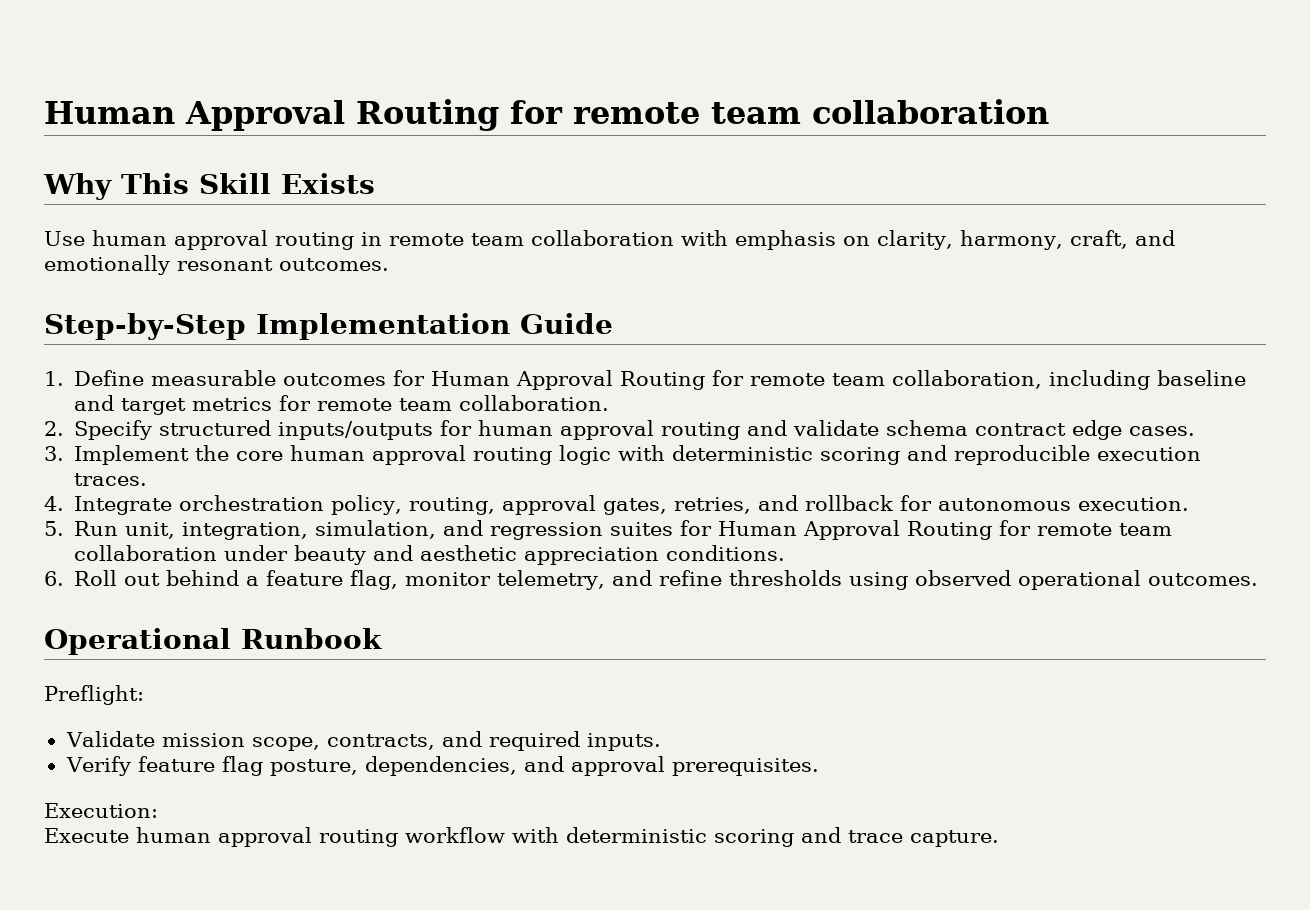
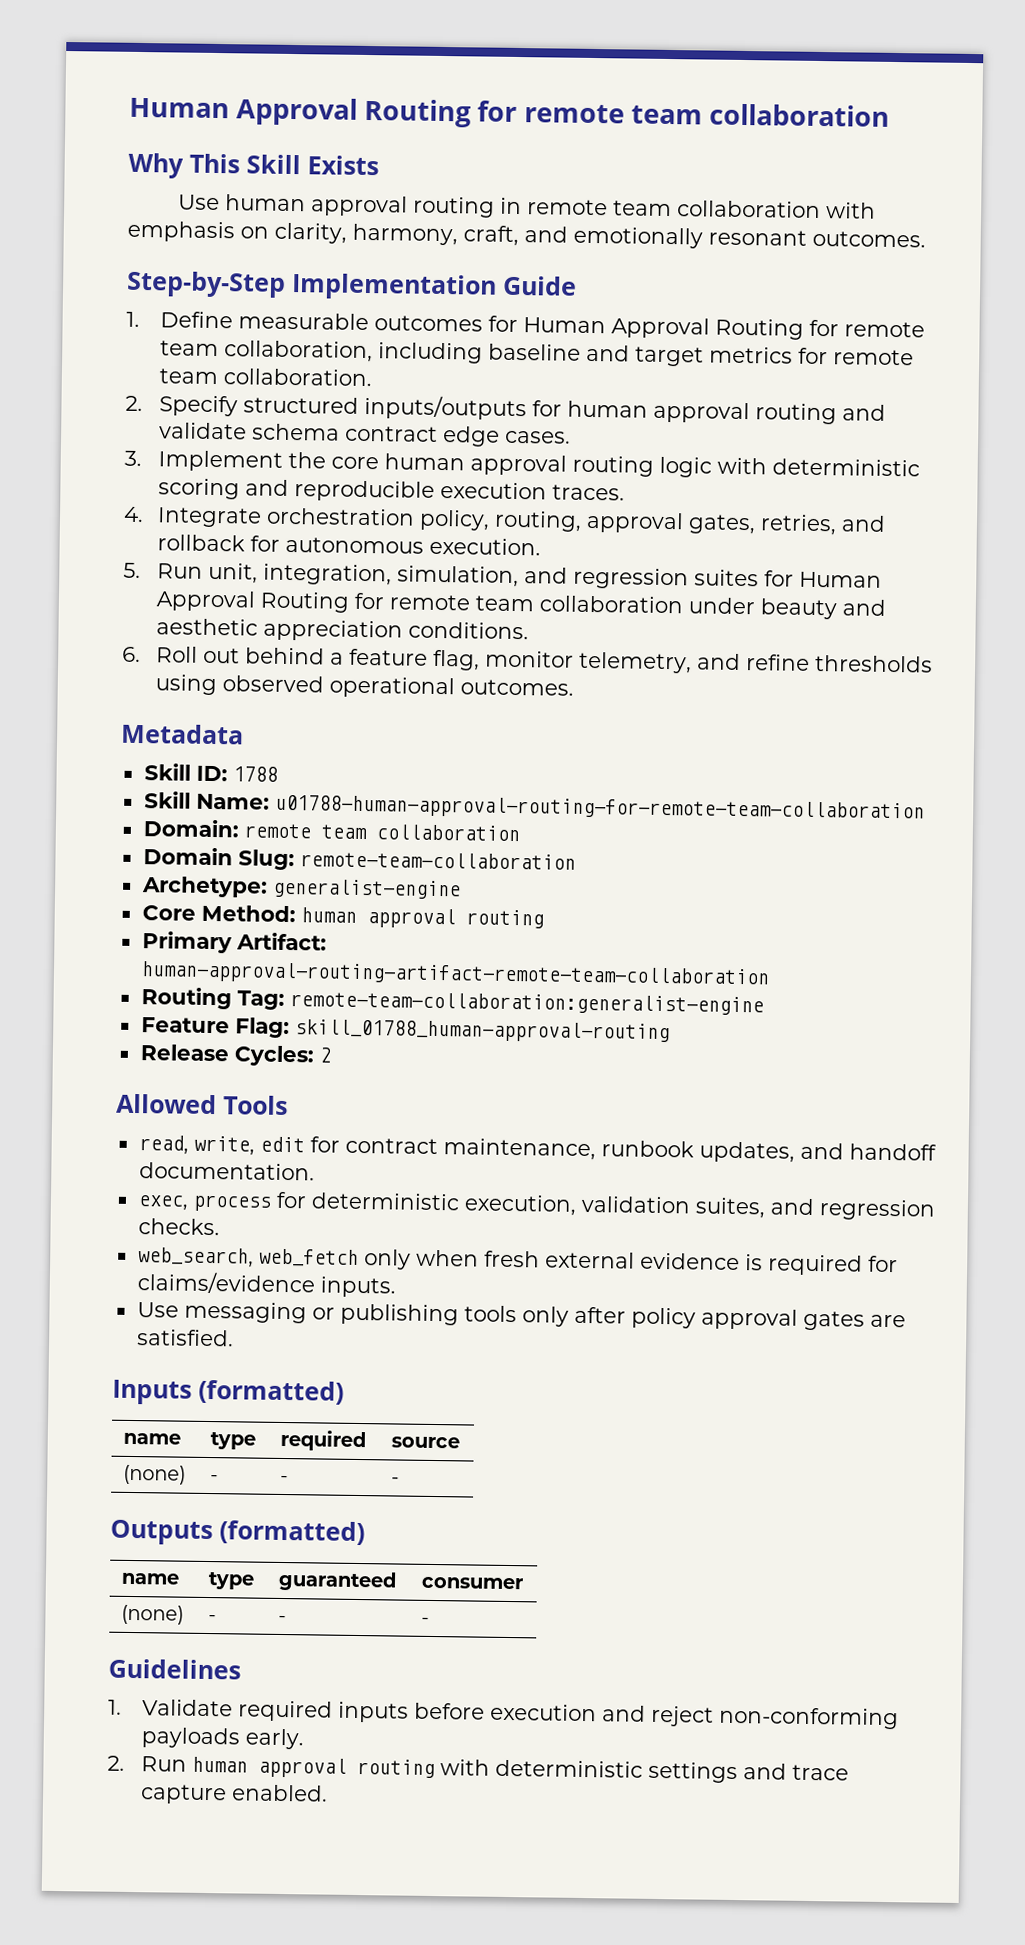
[44,628,382,655] [44,685,144,705] [65,731,661,751] [65,756,819,776] [44,803,158,818] [44,827,794,847] Operational Runbook // Preflight: // Validate mission scope, contracts, and required inputs. // Verify feature flag posture, dependencies, and approval prerequisites. // Execution: // Execute human approval routing workflow with deterministic scoring -> [121,723,244,745] [143,763,278,782] [143,791,925,823] [142,819,520,842] [142,847,576,871] [140,876,461,900] [141,904,544,929] [141,931,327,954] [140,961,770,989] [140,987,764,1016] [140,1017,670,1044] [139,1044,331,1067] [116,1093,288,1116] [138,1135,937,1163] [138,1162,315,1181] [137,1191,936,1221] [137,1218,220,1236] [137,1247,898,1276] [136,1271,396,1298] [136,1301,906,1331] [136,1329,234,1347] [112,1379,344,1405] [123,1432,182,1445] [210,1432,257,1450] [280,1429,368,1452] [391,1436,461,1449] [123,1464,187,1485] [210,1475,219,1482] [280,1475,289,1483] [391,1477,400,1484] [110,1519,365,1546] [121,1572,180,1585] [208,1572,256,1590] [278,1570,399,1592] [421,1576,524,1590] [121,1604,185,1625] [208,1615,217,1622] [278,1615,287,1623] [421,1617,430,1624] [108,1658,241,1680] [108,1699,899,1730] [140,1727,304,1750] [107,1755,738,1784] Metadata // Skill ID: 1788 // Skill Name: u01788-human-approval-routing-for-remote-team-collaboration // Domain: remote team collaboration // Domain Slug: remote-team-collaboration // Archetype: generalist-engine // Core Method: human approval routing // Primary Artifact: human-approval-routing-artifact-remote-team-collaboration // Routing Tag: remote-team-collaboration:generalist-engine // Feature Flag: skill_01788_human-approval-routing // Release Cycles: 2 // Allowed Tools // read, write, edit for contract maintenance, runbook updates, and handoff documentation. // exec, process for deterministic execution, validation suites, and regression checks. // web_search, web_fetch only when fresh external evidence is required for claims/evidence inputs. // Use messaging or publishing tools only after policy approval gates are satisfied. // Inputs (formatted) // name | type | required | source // (none) | - | - | - // Outputs (formatted) // name | type | guaranteed | consumer // (none) | - | - | - // Guidelines // 1. Validate required inputs before execution and reject non-conforming payloads early. // 2. Run human approval routing with deterministic settings
[910,830,999,847] capture. -> [139,1784,328,1805] capture enabled.

